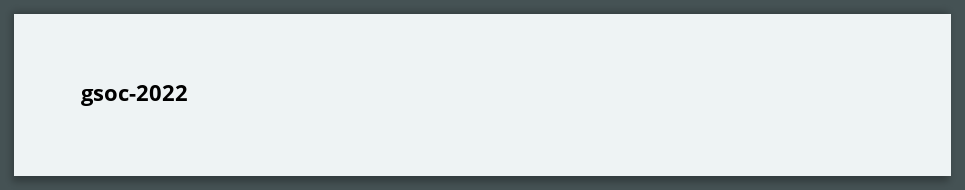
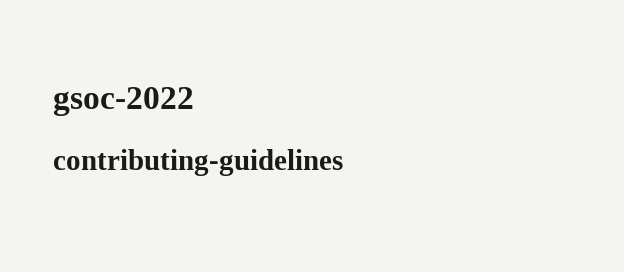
(188, 95) none -> [53,149,343,176] // contributing-guidelines

